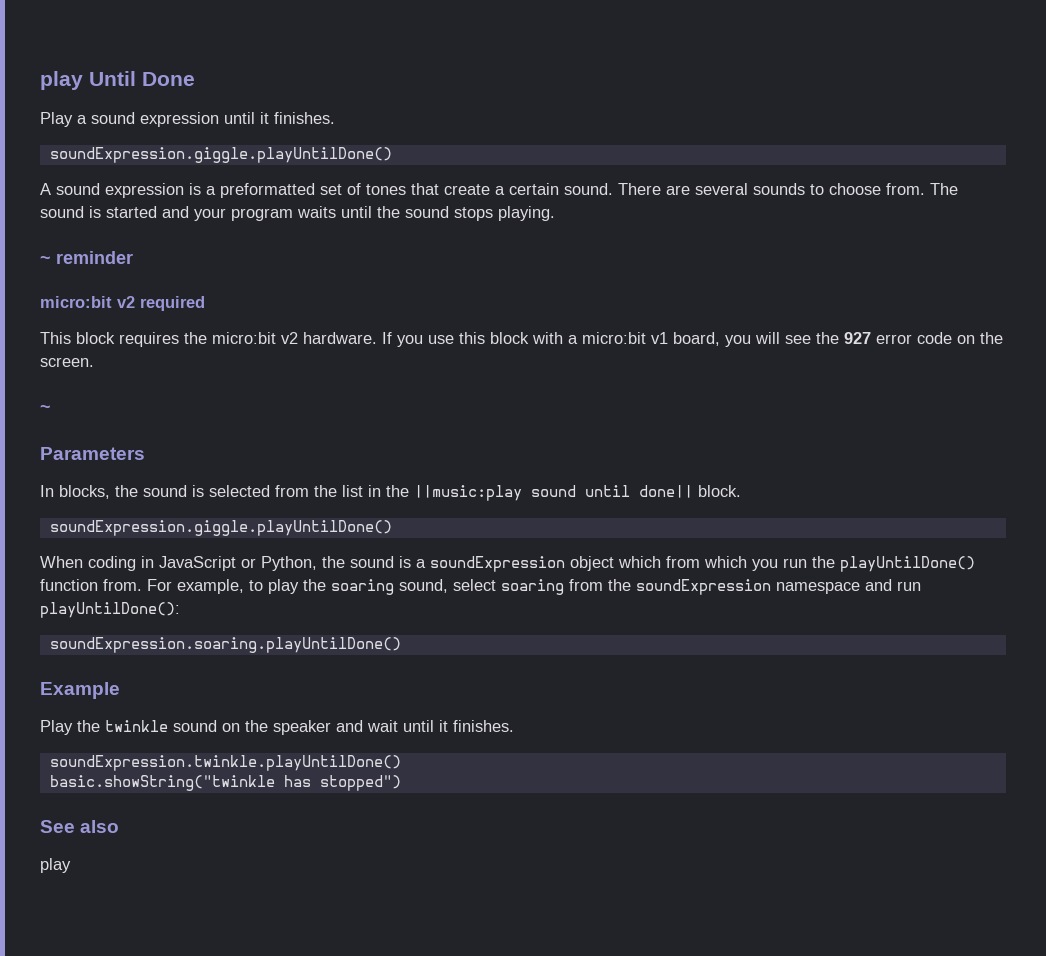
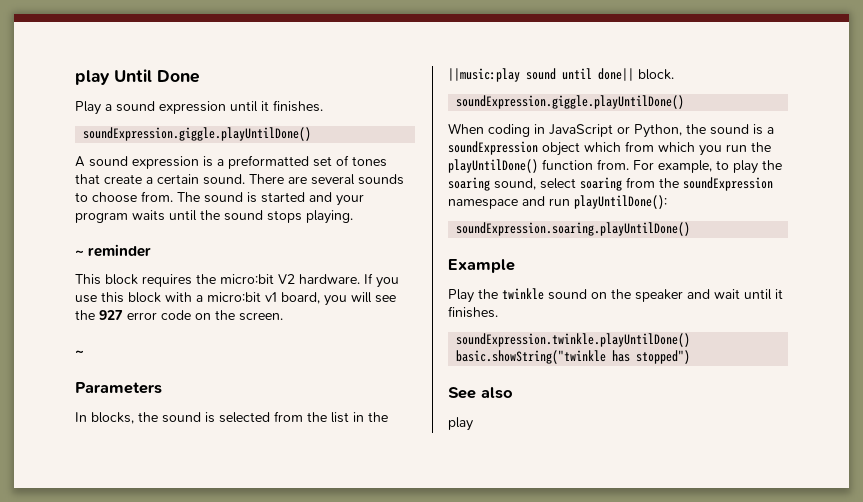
[40,296,205,311] // micro:bit v2 required -> (152, 250) none
[281,332,298,344] v2 -> [278,274,295,284] V2

